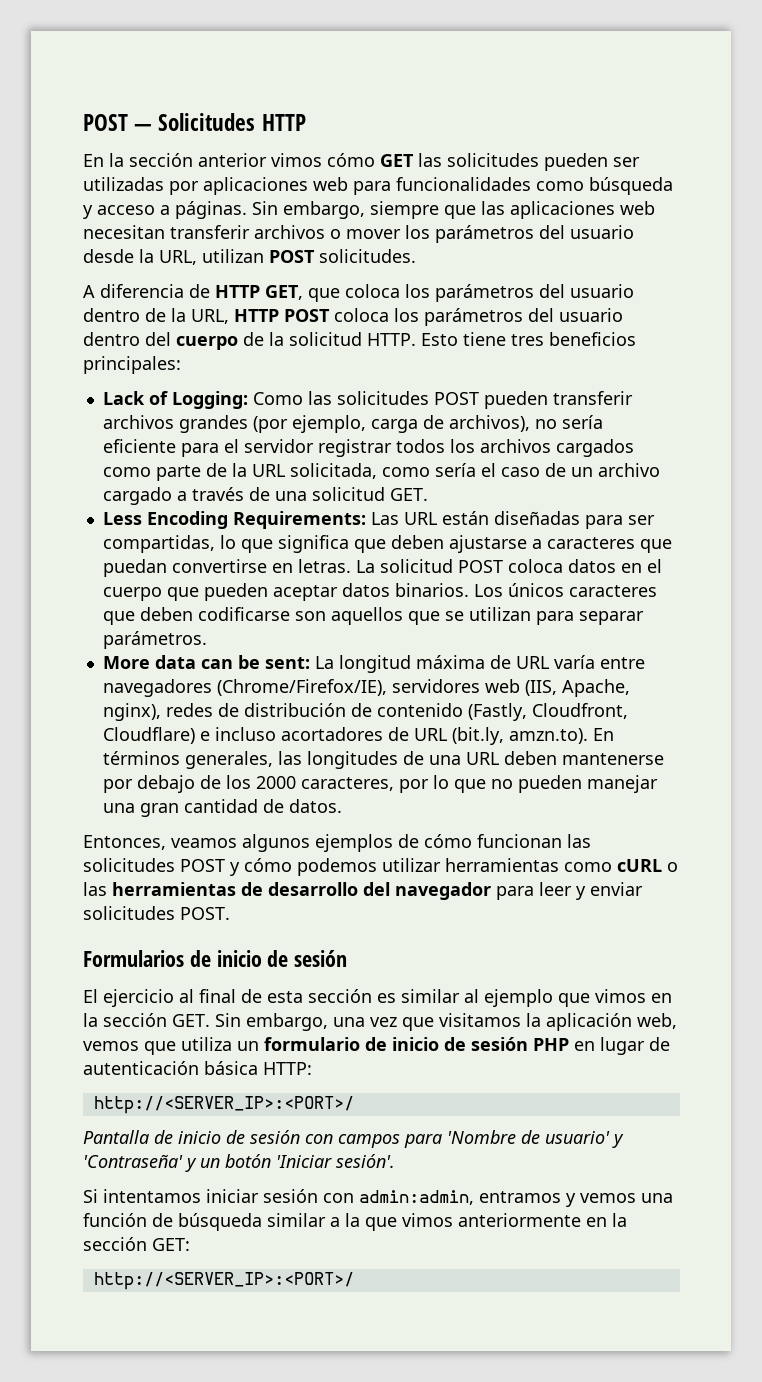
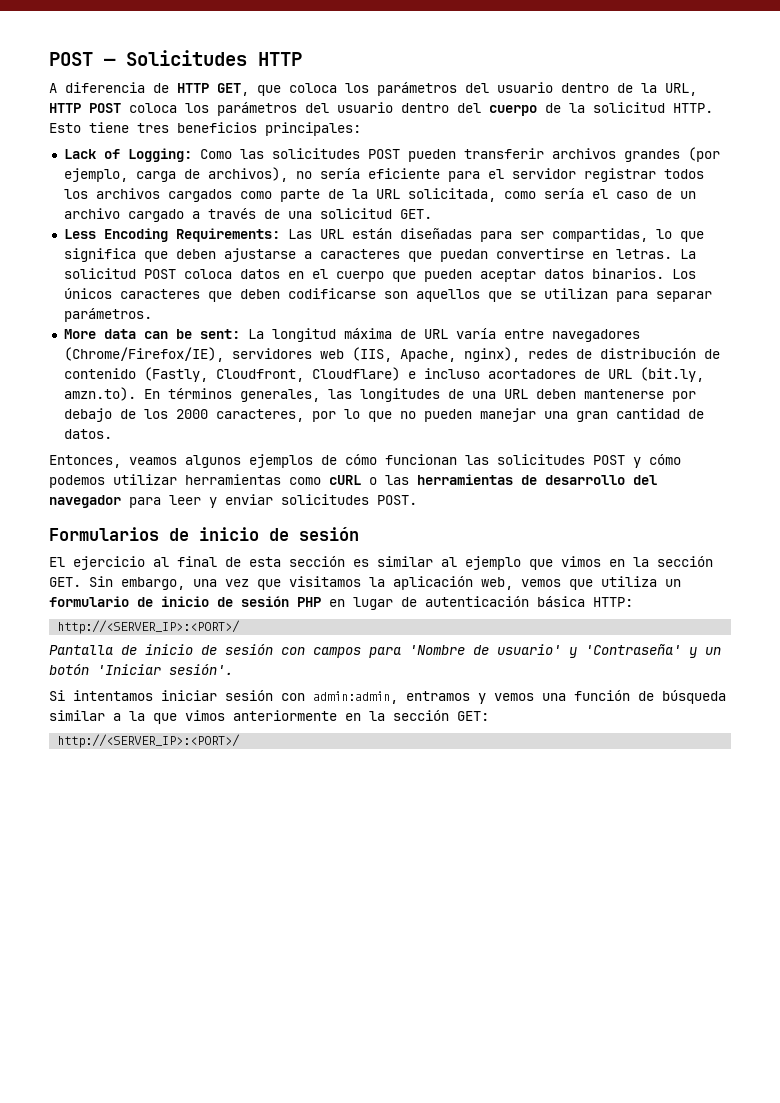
[83,153,640,171] [83,177,673,195] [83,201,655,219] [83,225,634,243] [83,249,416,265] // En la sección anterior vimos cómo GET las solicitudes pueden ser utilizadas por aplicaciones web para funcionalidades como búsqueda y acceso a páginas. Sin embargo, siempre que las aplicaciones web necesitan transferir archivos o mover los parámetros del usuario desde la URL, utilizan POST solicitudes. -> (302, 59) none

